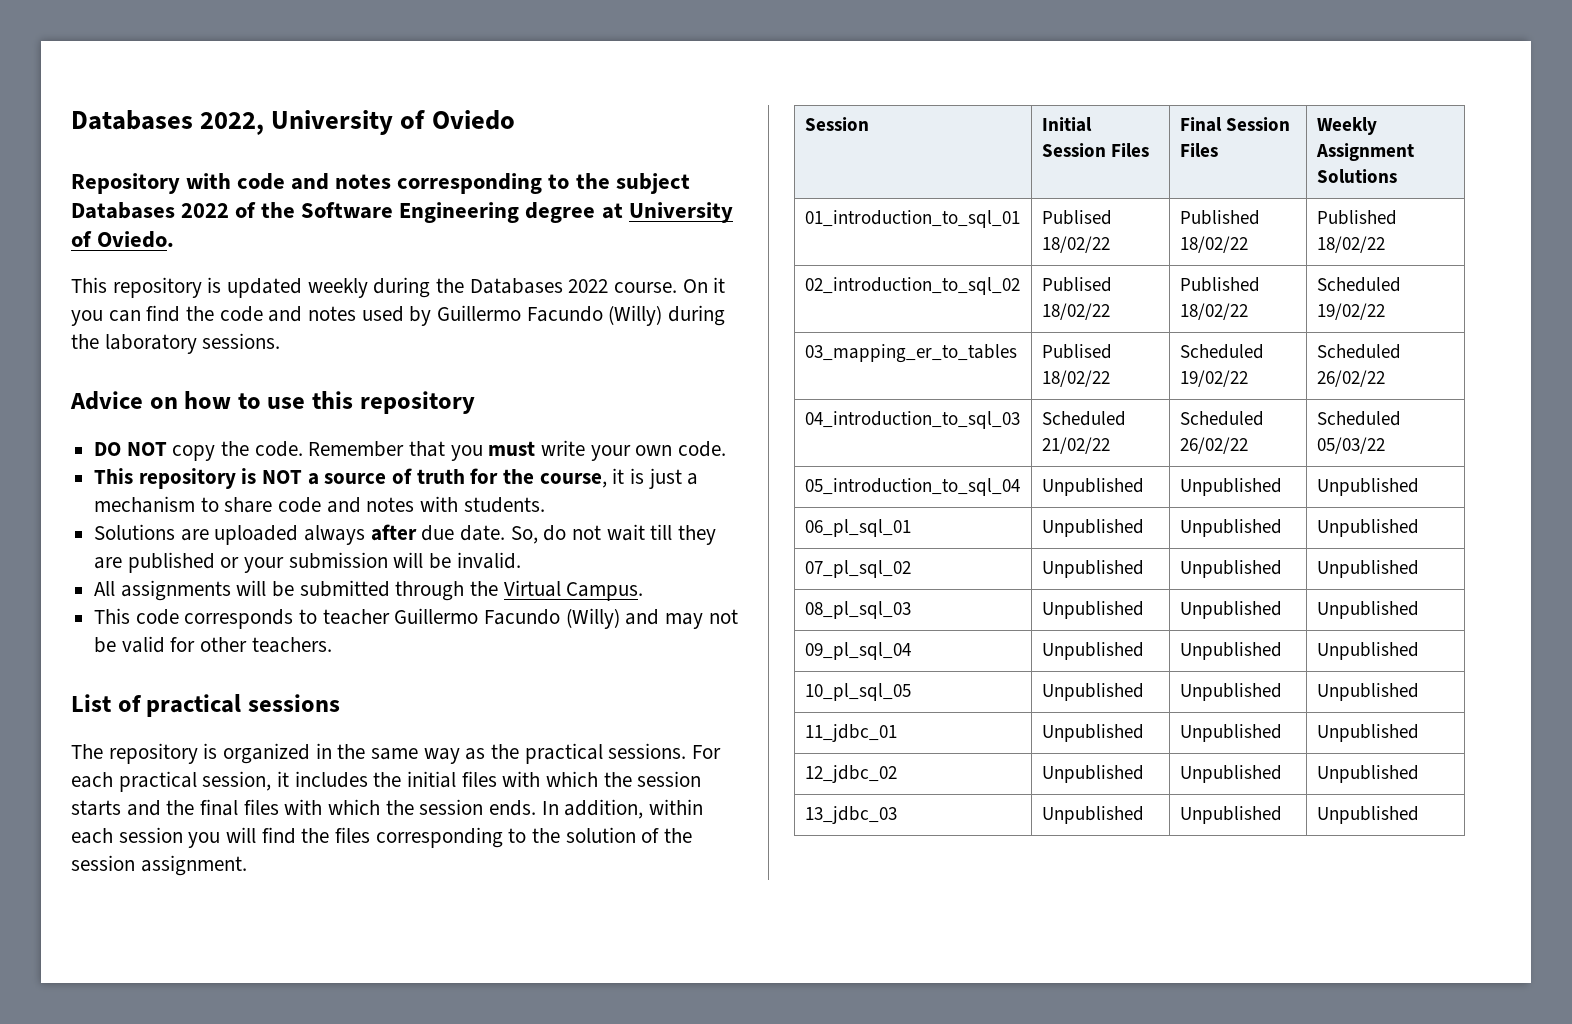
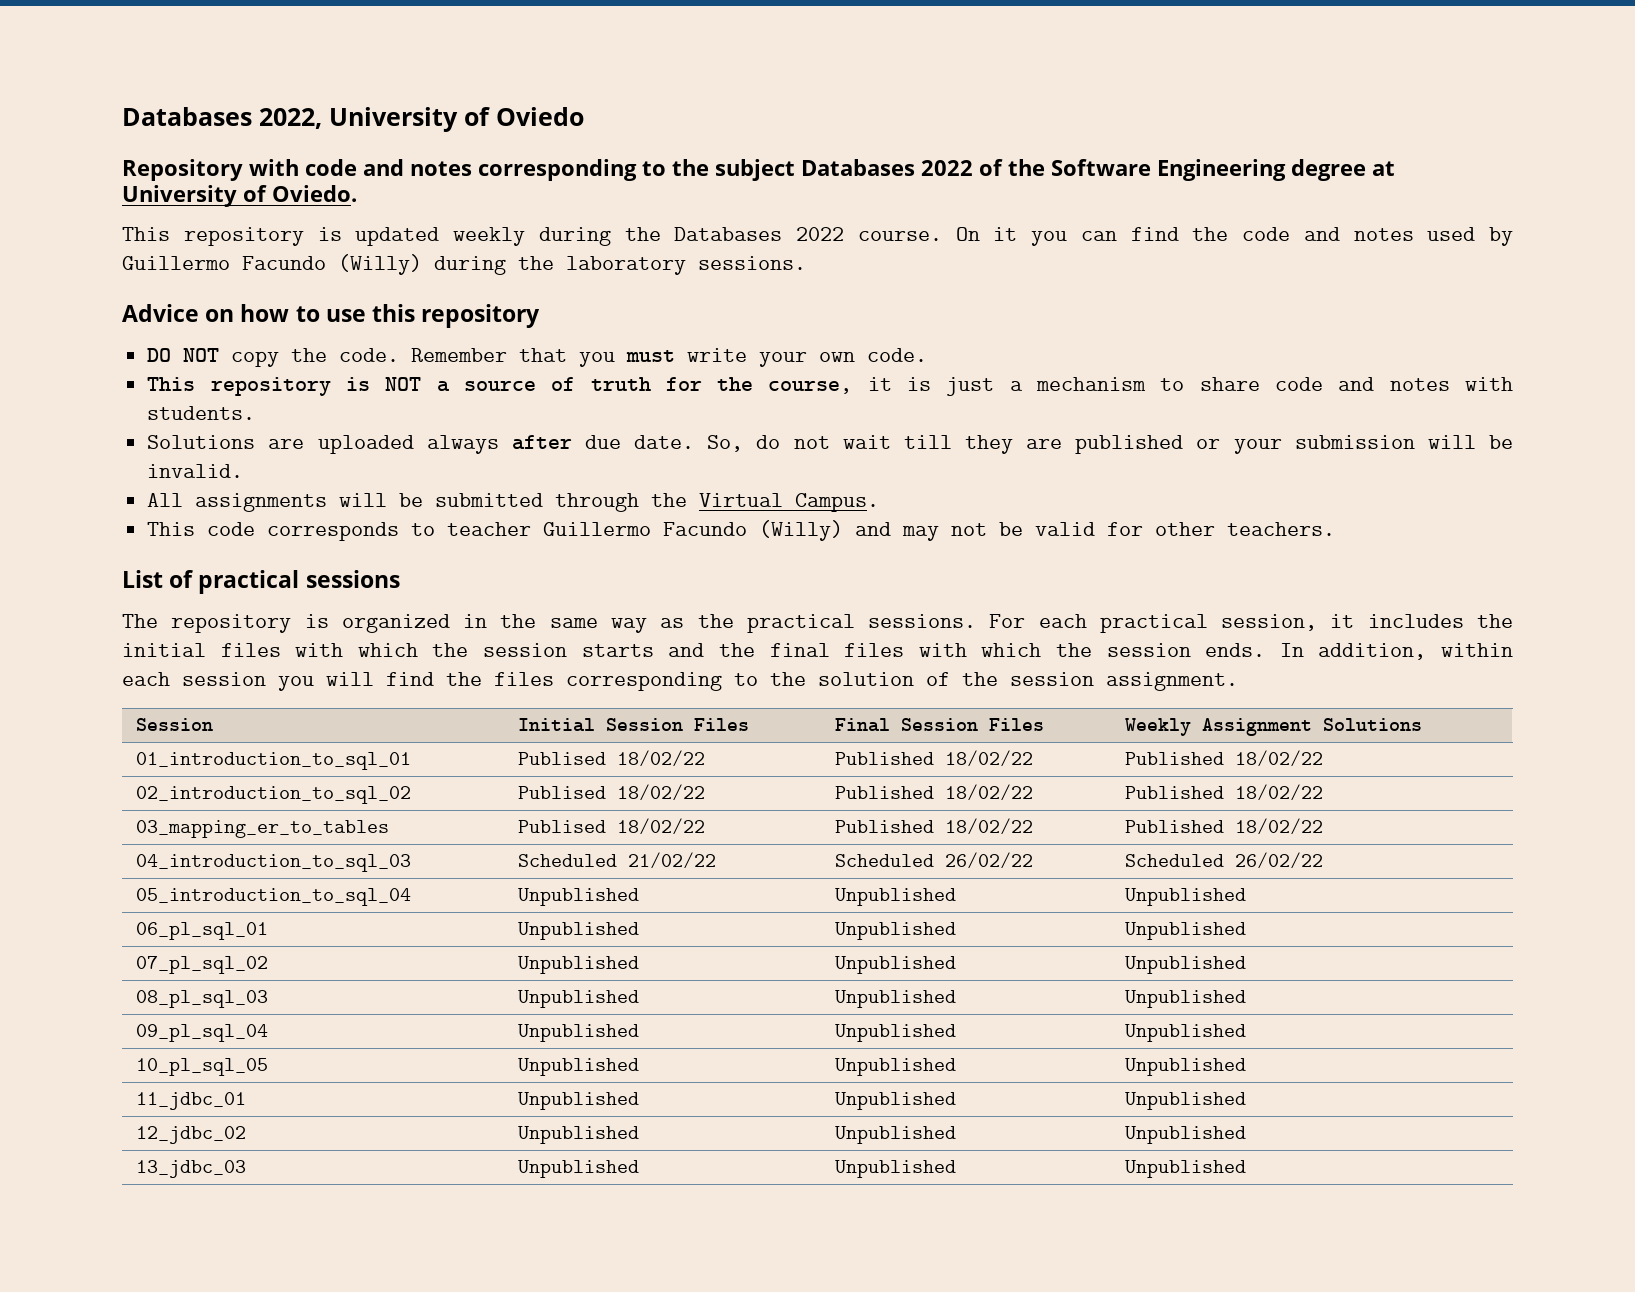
[1316,277,1401,292] [1316,303,1385,320] Scheduled 19/02/22 -> [1124,784,1323,801] Published 18/02/22
[1179,344,1264,359] [1179,370,1248,387] [1316,344,1401,359] [1316,370,1385,387] Scheduled 19/02/22 | Scheduled 26/02/22 -> [834,818,1033,835] [1124,818,1323,835] Published 18/02/22 | Published 18/02/22
[1316,437,1385,454] 05/03/22 -> [1234,852,1323,869] 26/02/22

